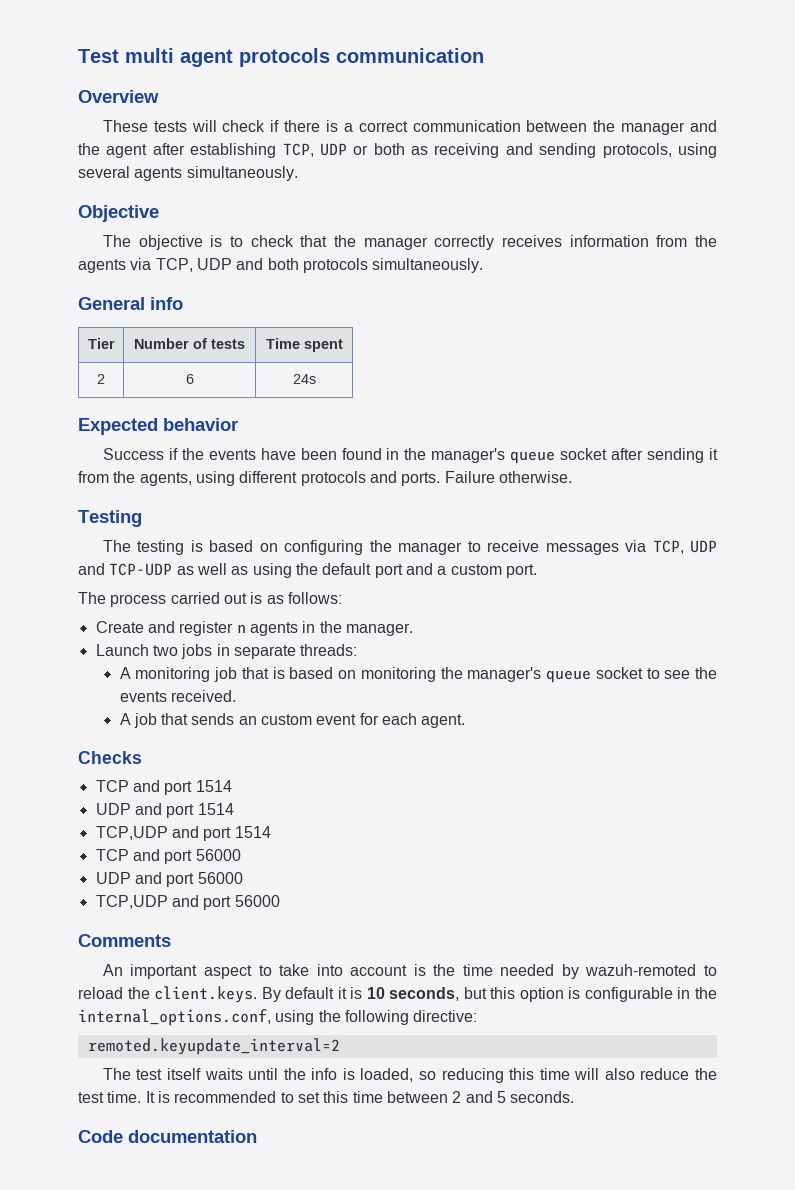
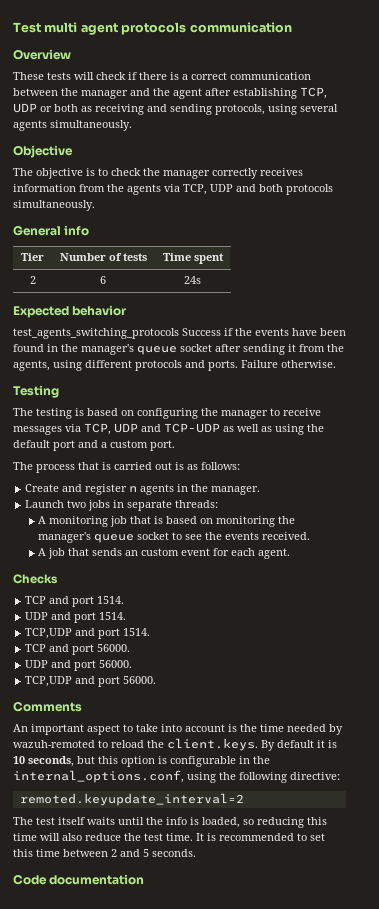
[300,235,328,247] that -> (141, 172) none
(238, 424) none -> [13,328,179,339] test_agents_switching_protocols
(167, 600) none -> [78,462,111,470] that is
[195,780,232,792] [95,803,234,818] [95,826,271,841] [95,849,241,864] [95,872,243,887] [95,895,280,910] 1514 // UDP and port 1514 // TCP,UDP and port 1514 // TCP and port 56000 // UDP and port 56000 // TCP,UDP and port 56000 -> [97,596,125,604] [25,612,127,623] [25,628,151,639] [25,644,131,655] [25,660,133,671] [25,676,157,687] 1514. // UDP and port 1514. // TCP,UDP and port 1514. // TCP and port 56000. // UDP and port 56000. // TCP,UDP and port 56000.

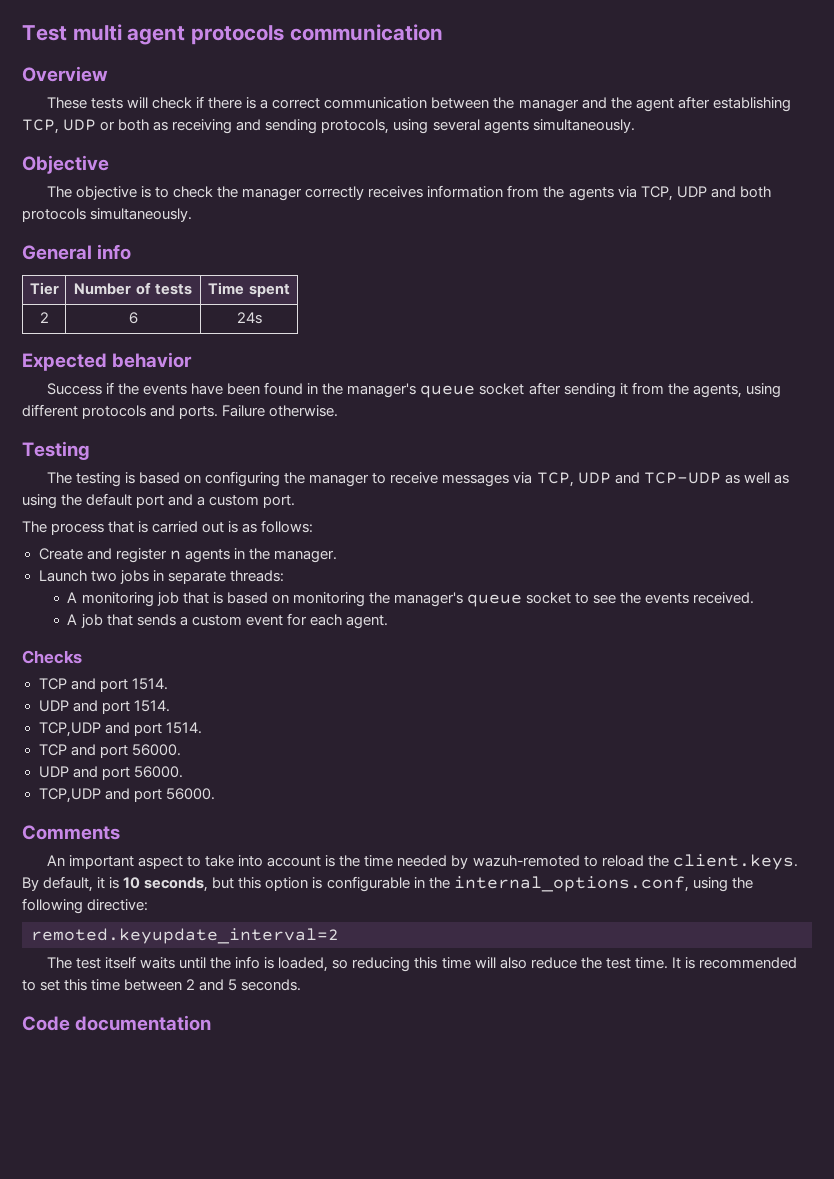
[13,328,179,339] test_agents_switching_protocols -> (193, 360) none
[125,550,139,556] an -> [179,616,188,626] a
[277,740,314,748] default -> [43,876,94,892] default,

